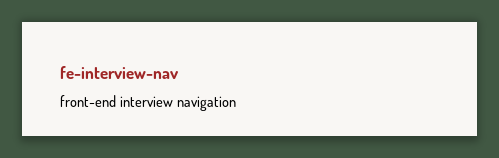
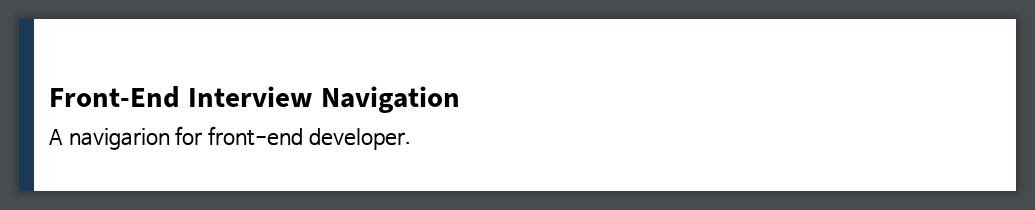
[60,66,179,79] [60,95,236,111] fe-interview-nav // front-end interview navigation -> [49,86,460,113] [49,126,411,150] Front-End Interview Navigation // A navigarion for front-end developer.

